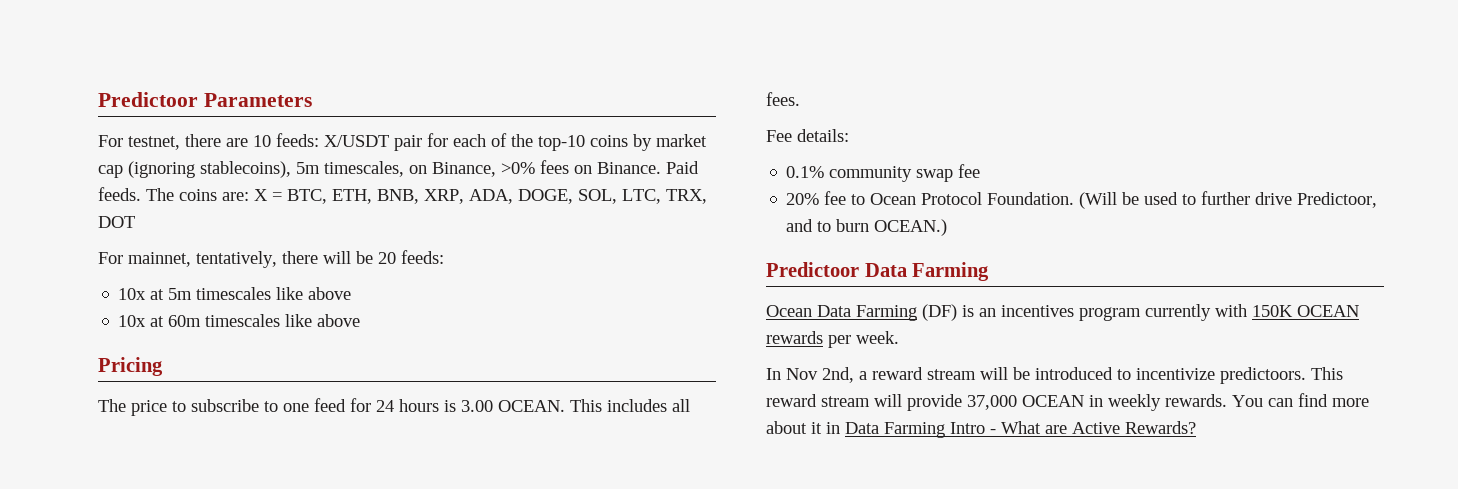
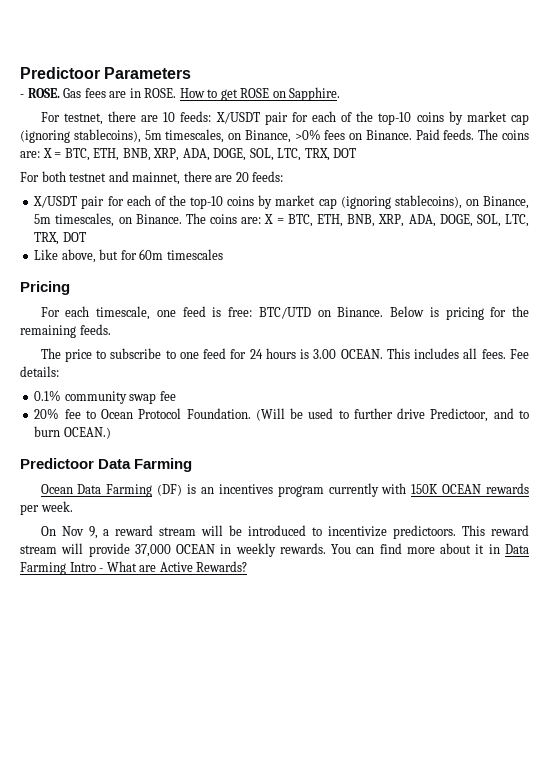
(312, 100) none -> [20,87,341,101] // - ROSE. Gas fees are in ROSE. How to get ROSE on Sapphire.
[128,250,444,268] [118,287,352,300] [118,315,165,327] mainnet, tentatively, there will be 20 feeds: // 10x at 5m timescales like above // 10x at -> [41,171,284,185] [33,195,529,209] [34,213,529,227] [34,232,86,245] [34,249,137,263] both testnet and mainnet, there are 20 feeds: // X/USDT pair for each of the top-10 coins by market cap (ignoring stablecoins), on Binance, 5m timescales, on Binance. The coins are: X = BTC, ETH, BNB, XRP, ADA, DOGE, SOL, LTC, TRX, DOT // Like above, but for
[285,314,361,327] like above -> (223, 254) none
(163, 366) none -> [40,306,529,320] [20,324,111,338] // For each timescale, one feed is free: BTC/UTD on Binance. Below is pricing for the remaining feeds.
(800, 99) // -> (506, 354) none
[766,367,854,383] In Nov 2nd, -> [40,526,98,539] On Nov 9,

